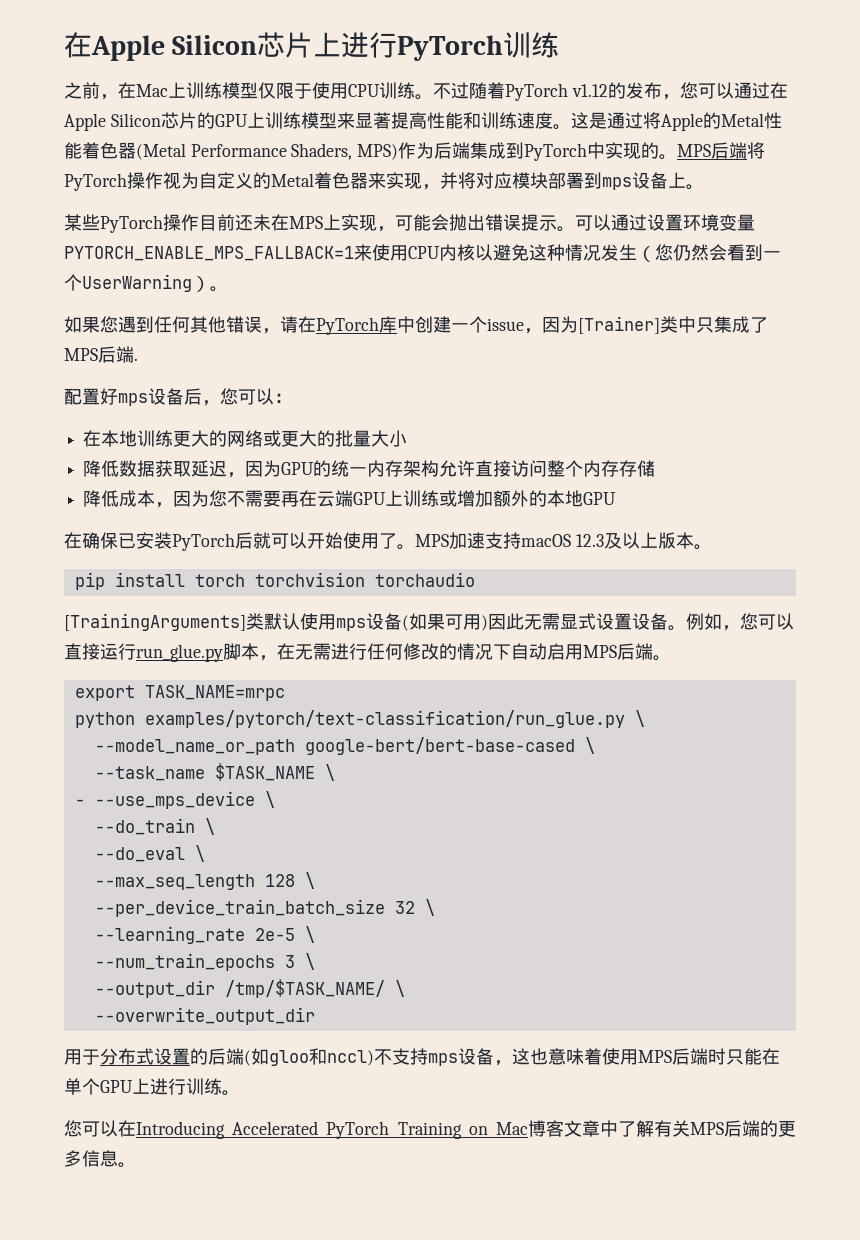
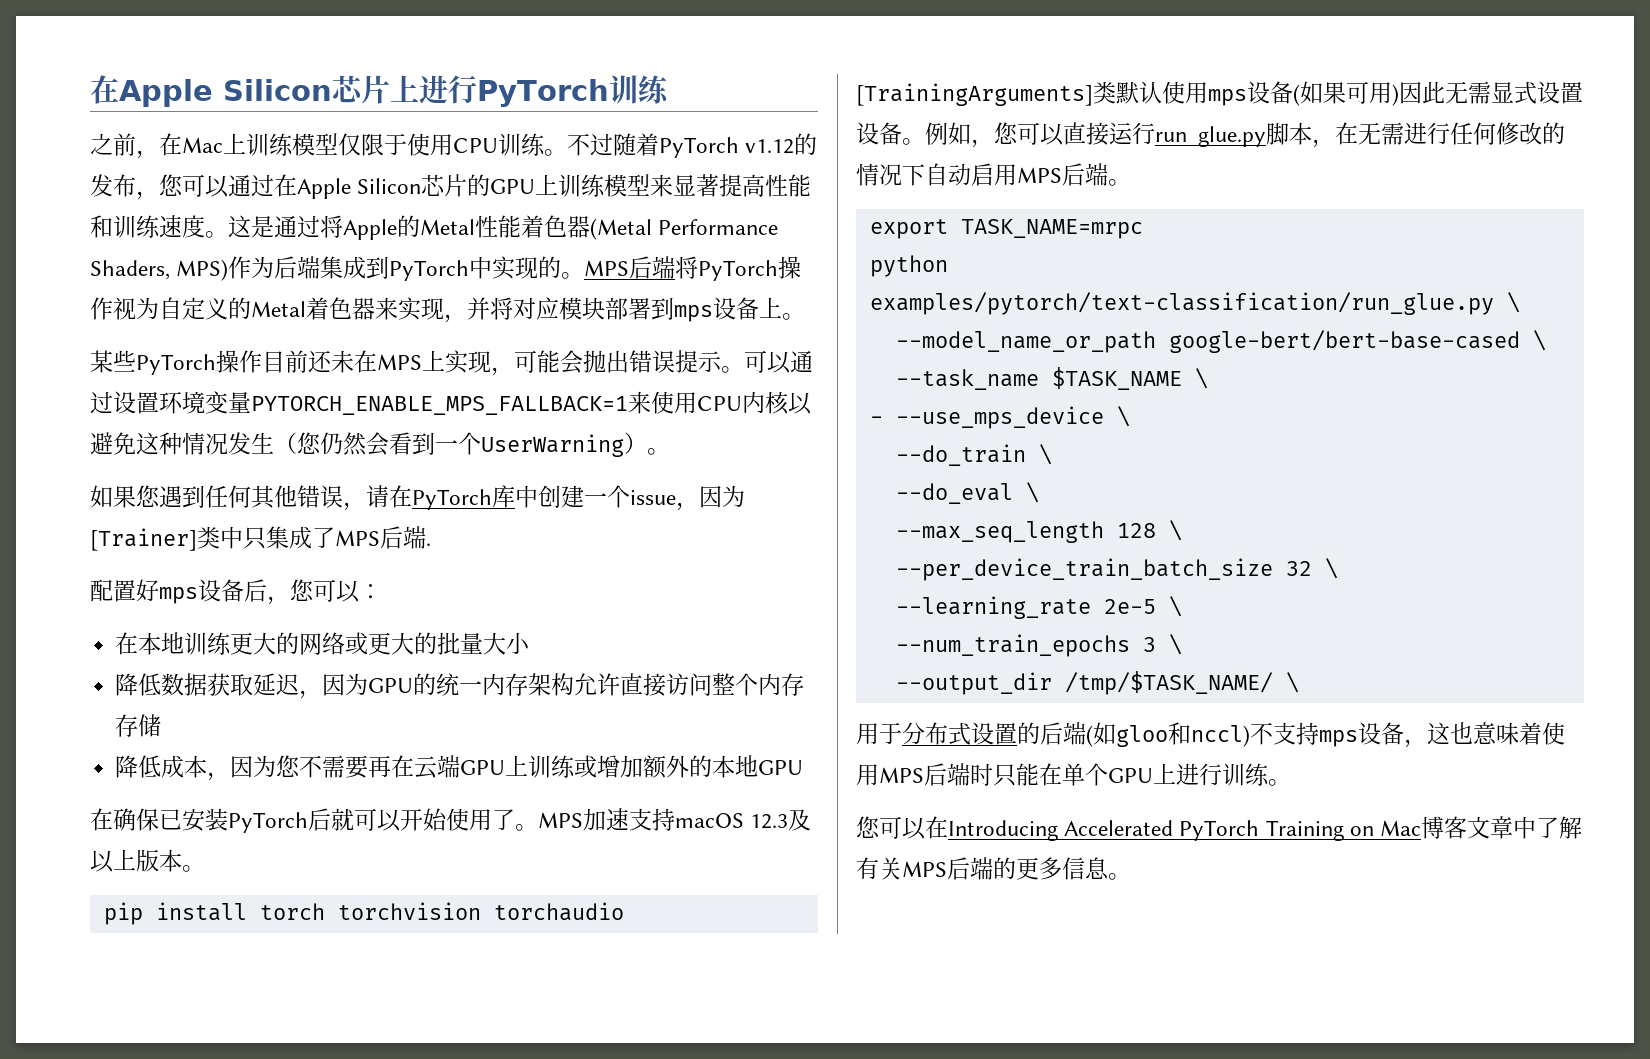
[94,1007,315,1025] // --overwrite_output_dir -> (1299, 682) none

